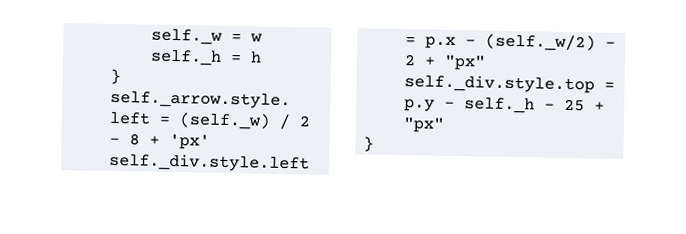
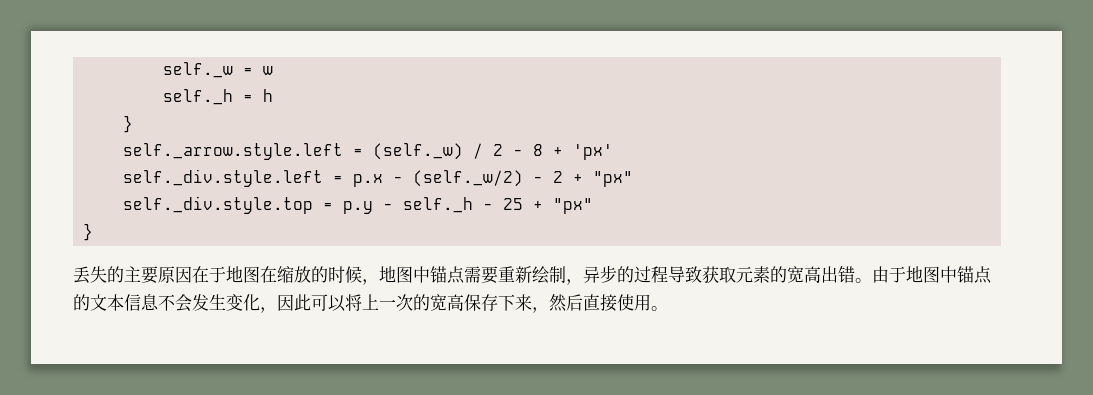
(375, 144) none -> [73,265,992,285] [73,294,668,313] // 丢失的主要原因在于地图在缩放的时候，地图中锚点需要重新绘制，异步的过程导致获取元素的宽高出错。由于地图中锚点的文本信息不会发生变化，因此可以将上一次的宽高保存下来，然后直接使用。

